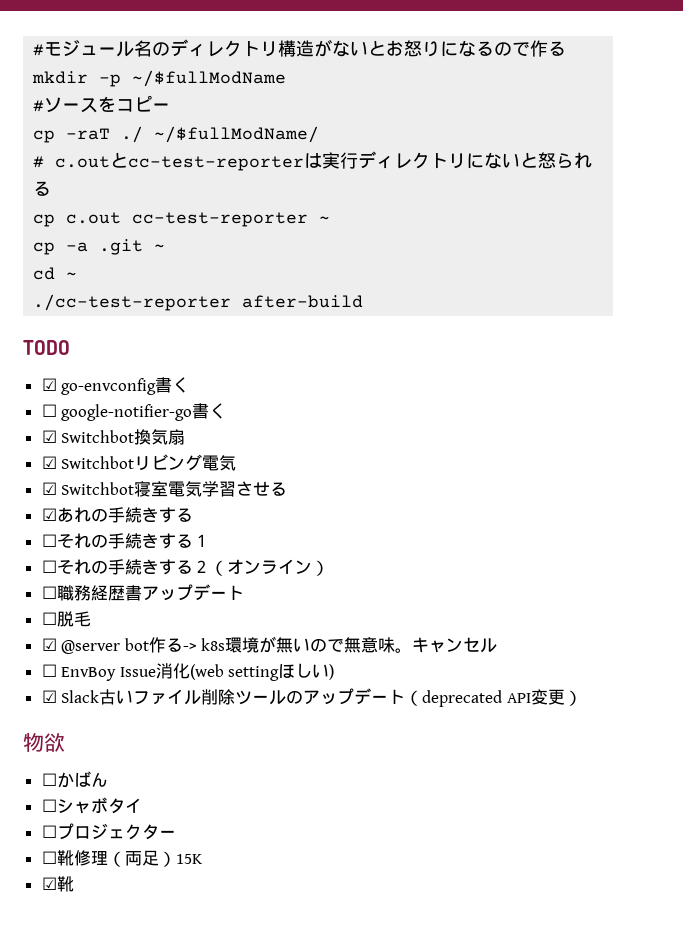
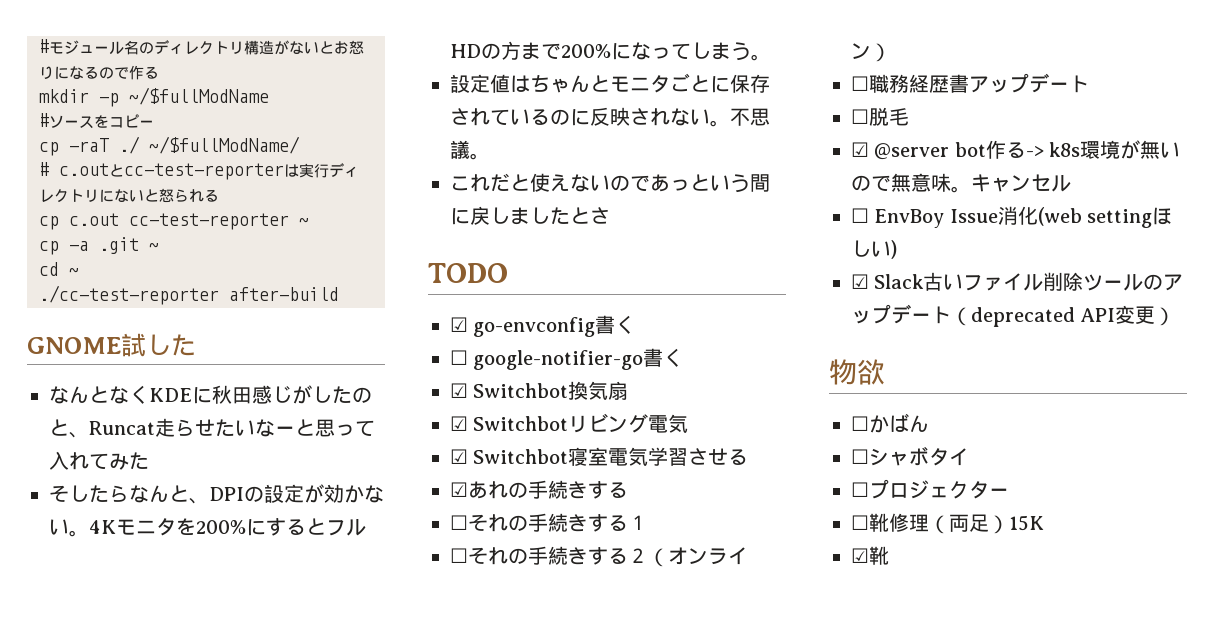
(364, 301) none -> [27,333,196,357] [49,385,372,404] [49,418,375,438] [49,451,149,470] [49,484,384,504] [49,518,366,537] [450,41,771,61] [450,73,770,93] [450,107,770,127] [450,140,490,160] [450,173,770,193] [450,206,610,225] // GNOME試した // なんとなくKDEに秋田感じがしたのと、Runcat走らせたいなーと思って入れてみた // そしたらなんと、DPIの設定が効かない。4Kモニタを200%にするとフルHDの方まで200%になってしまう。 // 設定値はちゃんとモニタごとに保存されているのに反映されない。不思議。 // これだと使えないのであっという間に戻しましたとさ

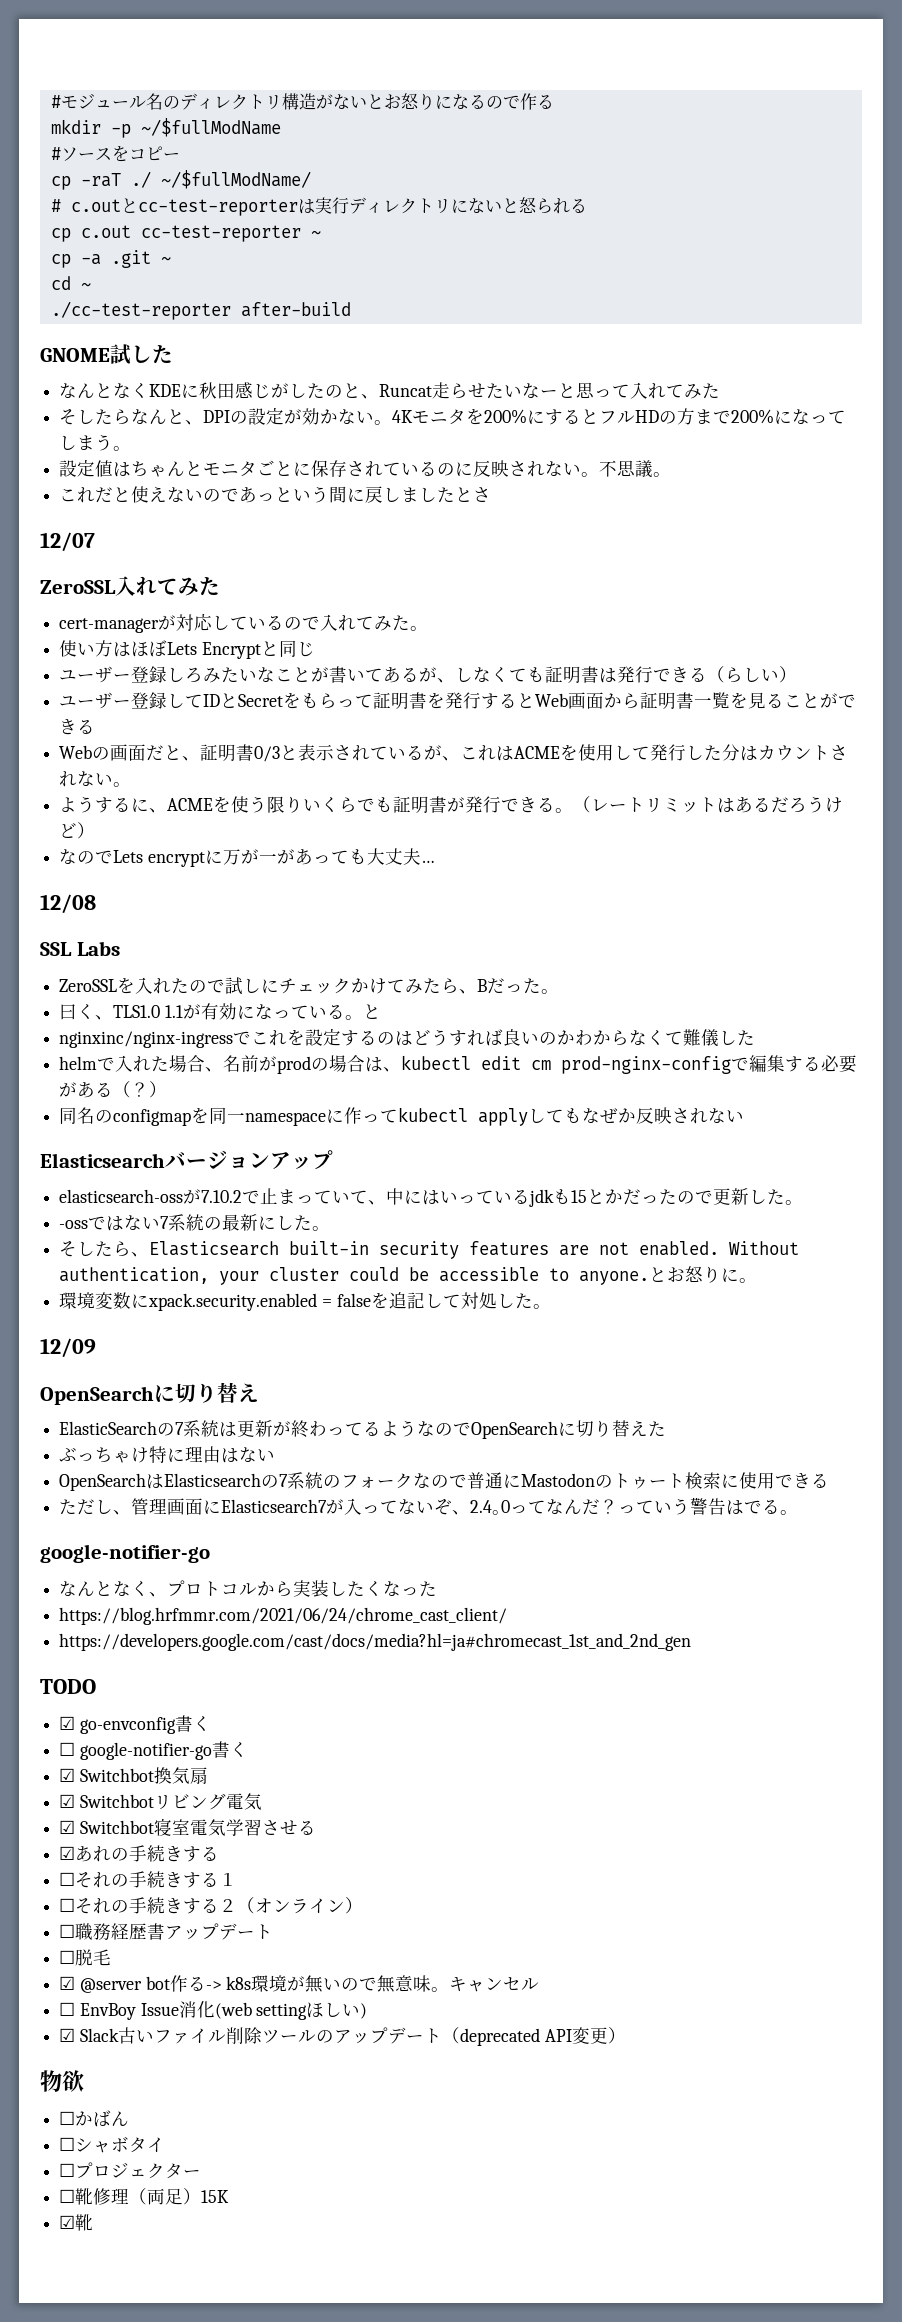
(610, 215) none -> [40,532,95,552] [40,576,220,596] [59,613,429,633] [59,640,315,659] [59,666,798,684] [59,692,857,710] [59,719,96,735] [59,744,849,762] [59,771,132,787] [59,796,844,814] [59,822,96,839] [59,848,435,867] [40,894,96,914] [40,941,120,956] [59,977,560,995] [59,1003,381,1020] [59,1028,756,1048] [59,1055,858,1074] [59,1081,168,1098] [59,1107,745,1126] [40,1150,333,1170] [59,1188,804,1207] [59,1214,331,1231] [59,1241,800,1259] [59,1266,758,1285] [59,1292,551,1311] [40,1338,96,1358] [40,1382,259,1405] [59,1420,667,1439] [59,1446,276,1464] [59,1472,830,1491] [59,1497,799,1515] [40,1544,210,1563] [59,1580,438,1597] [59,1607,508,1625] [59,1633,692,1651] // 12/07 // ZeroSSL入れてみた // cert-managerが対応しているので入れてみた。 // 使い方はほぼLets Encryptと同じ // ユーザー登録しろみたいなことが書いてあるが、しなくても証明書は発行できる（らしい） // ユーザー登録してIDとSecretをもらって証明書を発行するとWeb画面から証明書一覧を見ることができる // Webの画面だと、証明書0/3と表示されているが、これはACMEを使用して発行した分はカウントされない。 // ようするに、ACMEを使う限りいくらでも証明書が発行できる。（レートリミットはあるだろうけど） // なのでLets encryptに万が一があっても大丈夫… // 12/08 // SSL Labs // ZeroSSLを入れたので試しにチェックかけてみたら、Bだった。 // 曰く、TLS1.0 1.1が有効になっている。と // nginxinc/nginx-ingressでこれを設定するのはどうすれば良いのかわからなくて難儀した // helmで入れた場合、名前がprodの場合は、kubectl edit cm prod-nginx-configで編集する必要がある（？） // 同名のconfigmapを同一namespaceに作ってkubectl applyしてもなぜか反映されない // Elasticsearchバージョンアップ // elasticsearch-ossが7.10.2で止まっていて、中にはいっているjdkも15とかだったので更新した。 // -ossではない7系統の最新にした。 // そしたら、Elasticsearch built-in security features are not enabled. Without authentication, your cluster could be accessible to anyone.とお怒りに。 // 環境変数にxpack.security.enabled = falseを追記して対処した。 // 12/09 // OpenSearchに切り替え // ElasticSearchの7系統は更新が終わってるようなのでOpenSearchに切り替えた // ぶっちゃけ特に理由はない // OpenSearchはElasticsearchの7系統のフォークなので普通にMastodonのトゥート検索に使用できる // ただし、管理画面にElasticsearch7が入ってないぞ、2.4｡0ってなんだ？っていう警告はでる。 // google-notifier-go // なんとなく、プロトコルから実装したくなった // https://blog.hrfmmr.com/2021/06/24/chrome_cast_client/ // https://developers.google.com/cast/docs/media?hl=ja#chromecast_1st_and_2nd_gen

